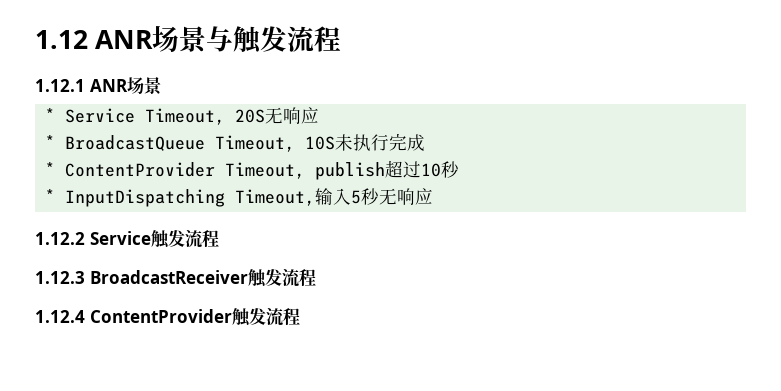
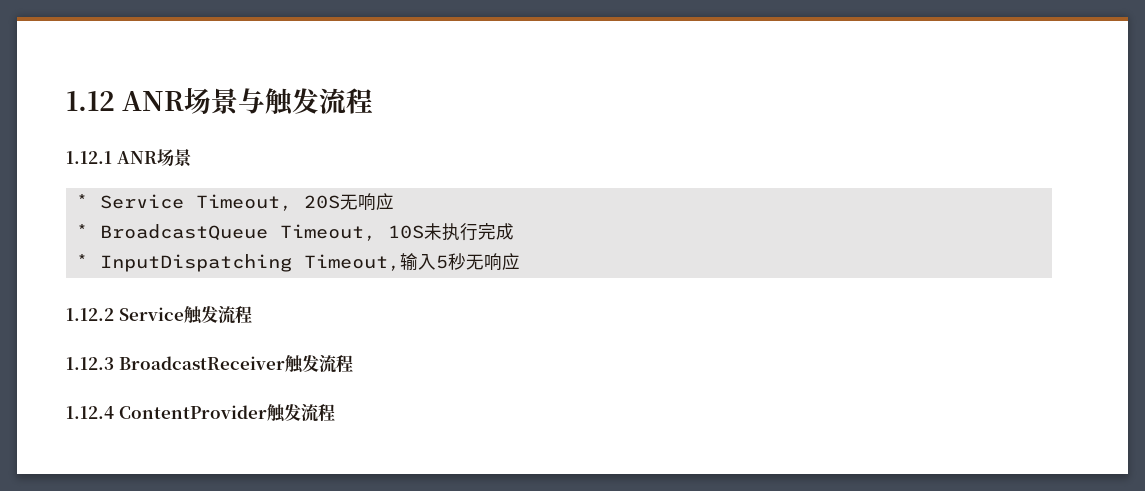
[45,160,460,180] // * ContentProvider Timeout, publish超过10秒 -> (515, 231) none

